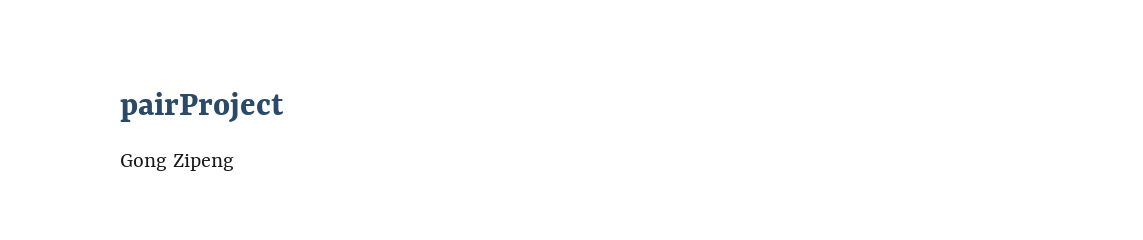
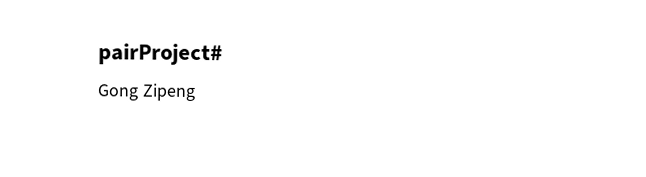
[120,92,284,123] pairProject -> [98,43,223,66] pairProject#

